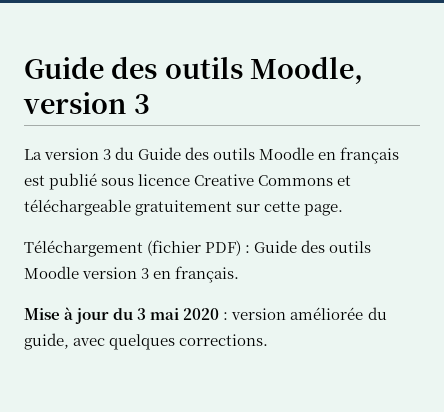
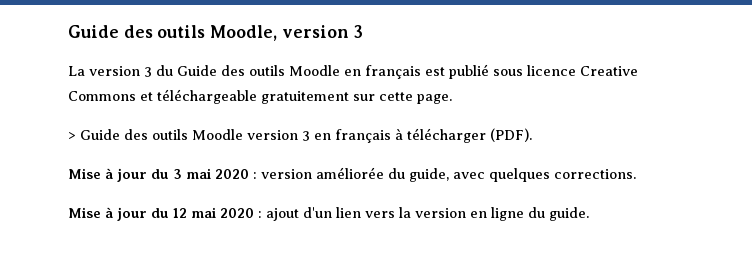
[24,240,251,257] Téléchargement (fichier PDF) : -> [68,132,76,140] >
[175,266,240,283] français. -> [335,128,532,143] français à télécharger (PDF).
(269, 340) none -> [68,207,589,221] // Mise à jour du 12 mai 2020 : ajout d'un lien vers la version en ligne du guide.

